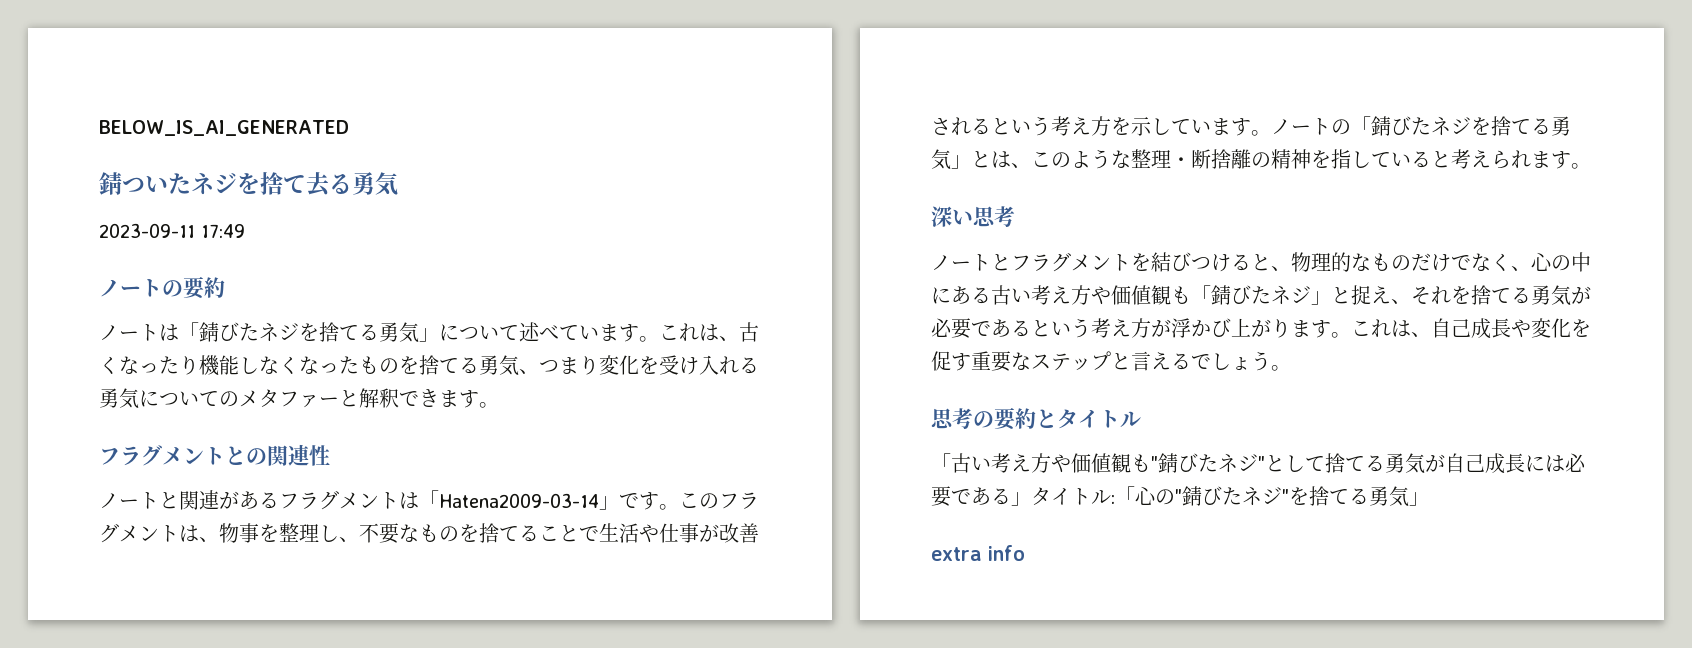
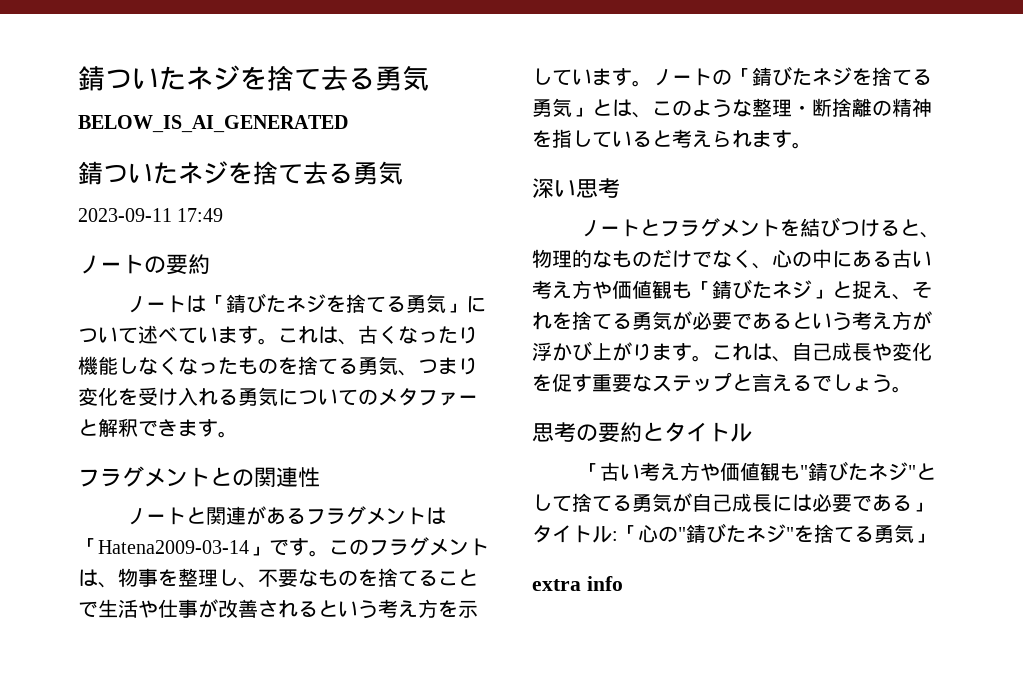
(99, 128) none -> [78,65,429,91] 錆ついたネジを捨て去る勇気 //

